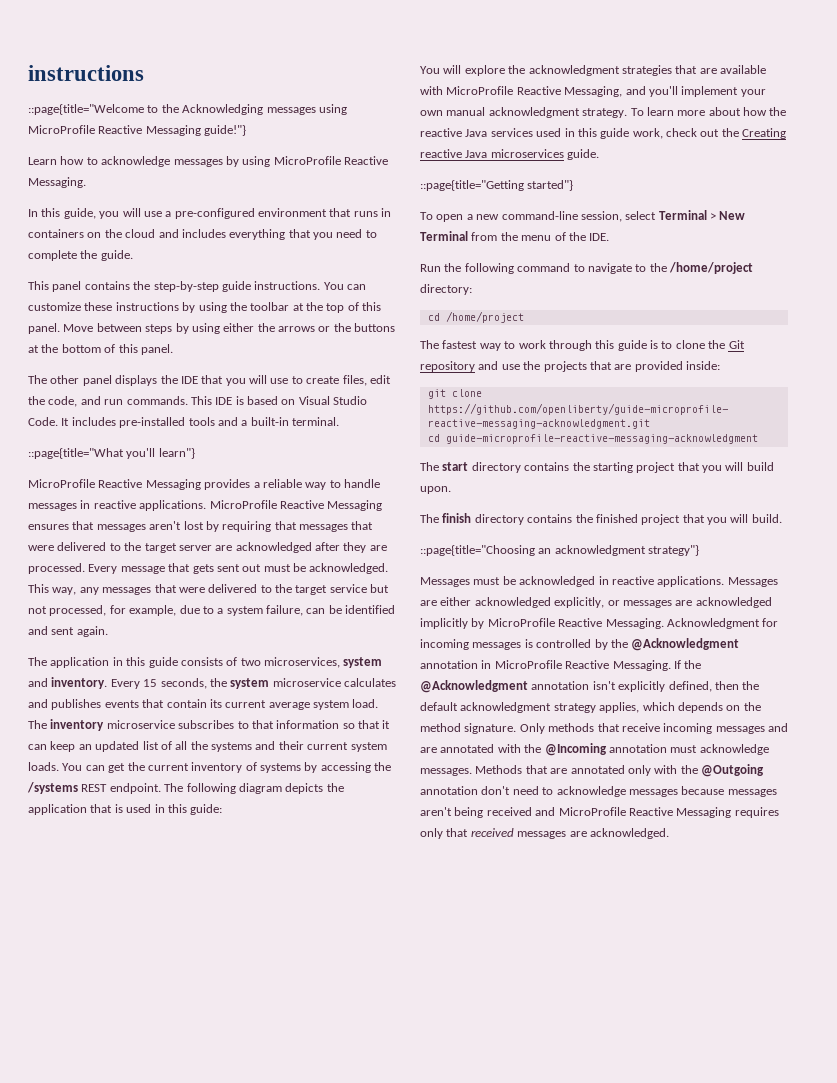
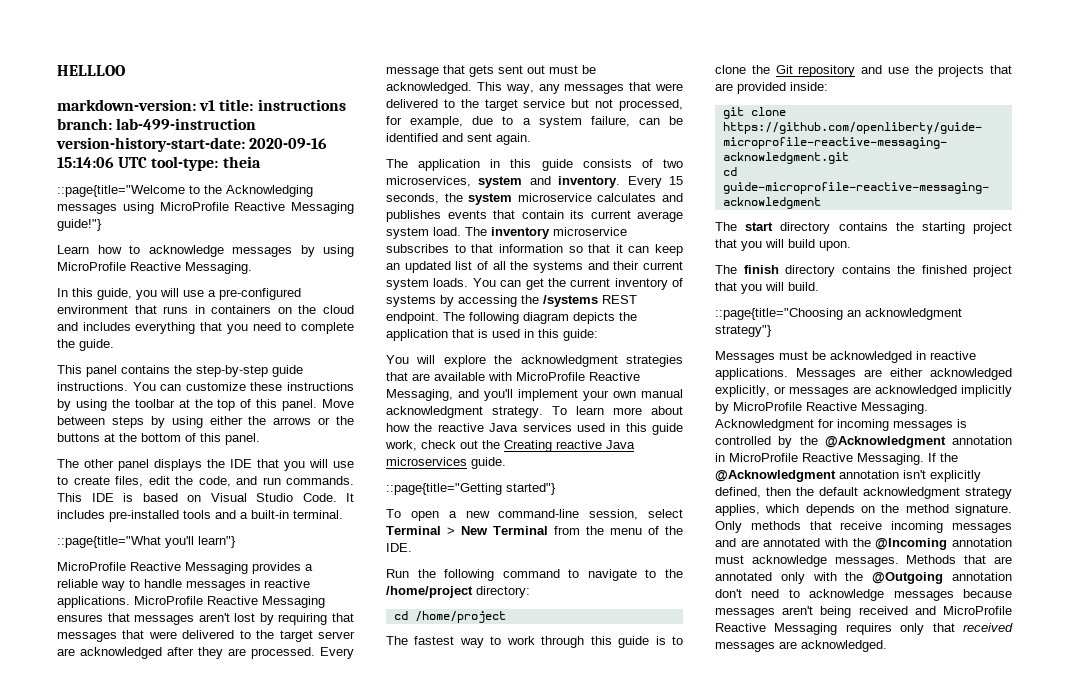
[28,65,144,81] instructions -> [57,65,125,76] [57,99,346,111] [57,118,257,130] [56,137,328,152] [57,156,261,171] HELLLOO // markdown-version: v1 title: instructions branch: lab-499-instruction version-history-start-date: 2020-09-16 15:14:06 UTC tool-type: theia

